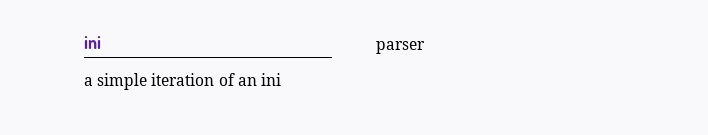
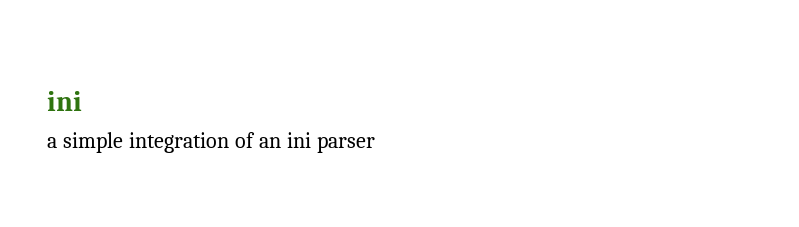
[151,73,215,86] iteration -> [128,132,229,153] integration

